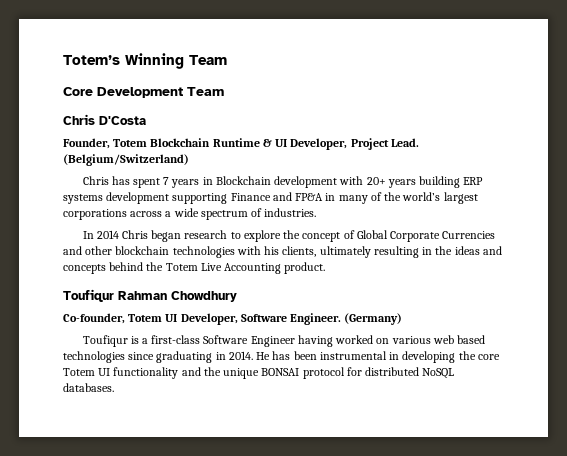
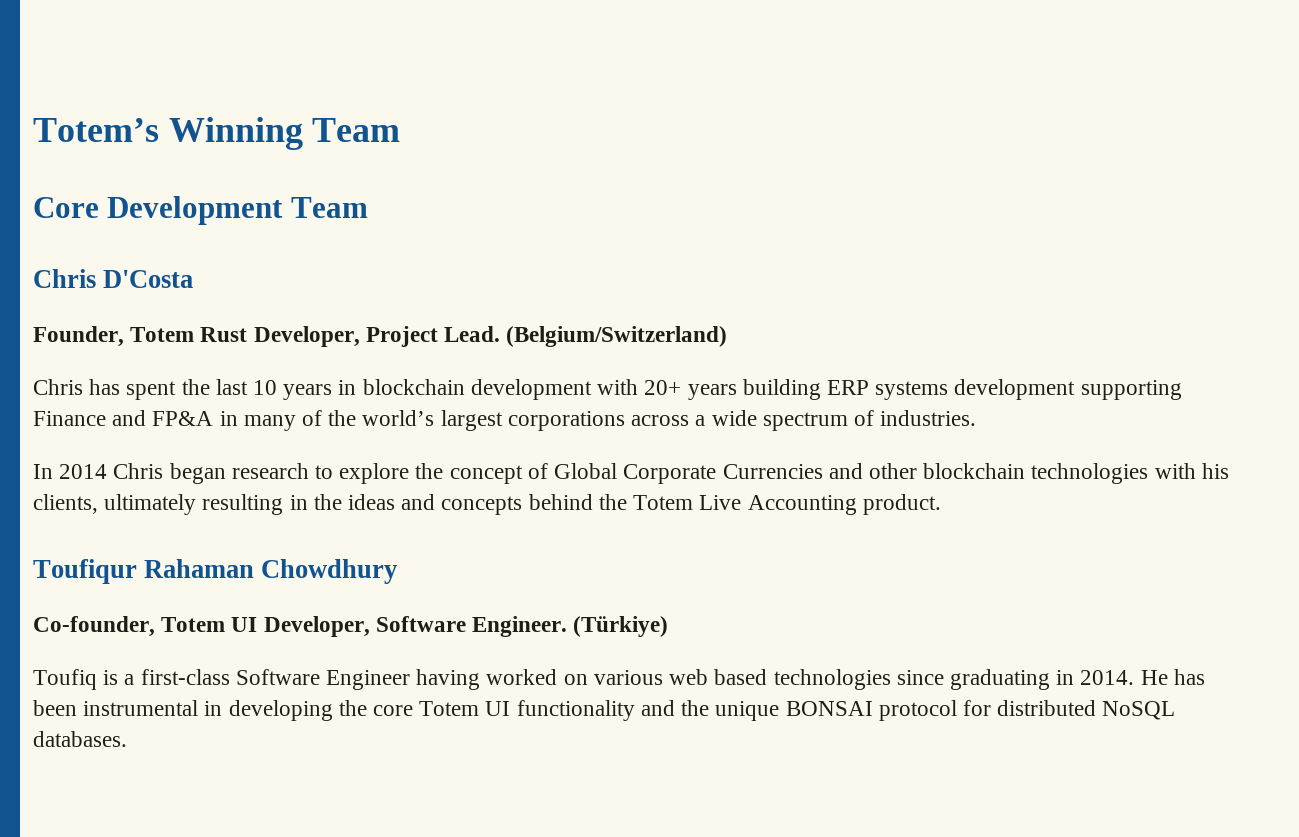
[150,138,288,147] Blockchain Runtime & UI -> [200,327,248,342] Rust
[163,177,170,185] 7 -> [181,379,278,395] the last 10
[215,176,271,185] Blockchain -> [362,379,465,395] blockchain
[118,291,167,300] Rahman -> [144,559,255,578] Rahaman
[344,313,403,325] [82,335,128,347] (Germany) // Toufiqur -> [573,616,669,637] [33,669,97,690] (Türkiye) // Toufiq

